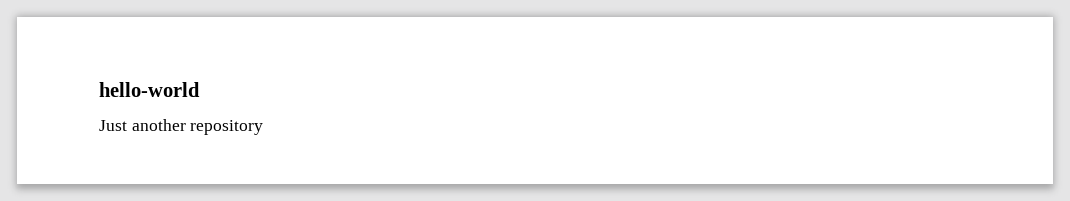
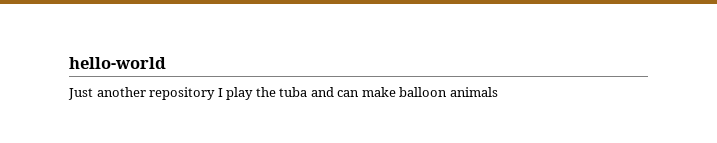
(264, 127) none -> [217,87,498,100] I play the tuba and can make balloon animals

